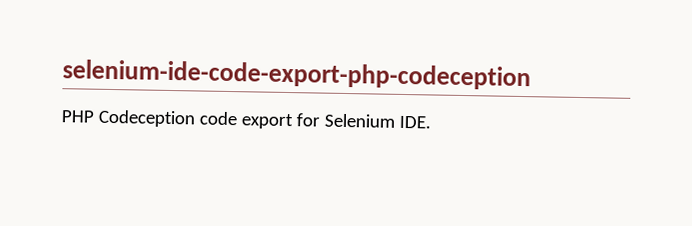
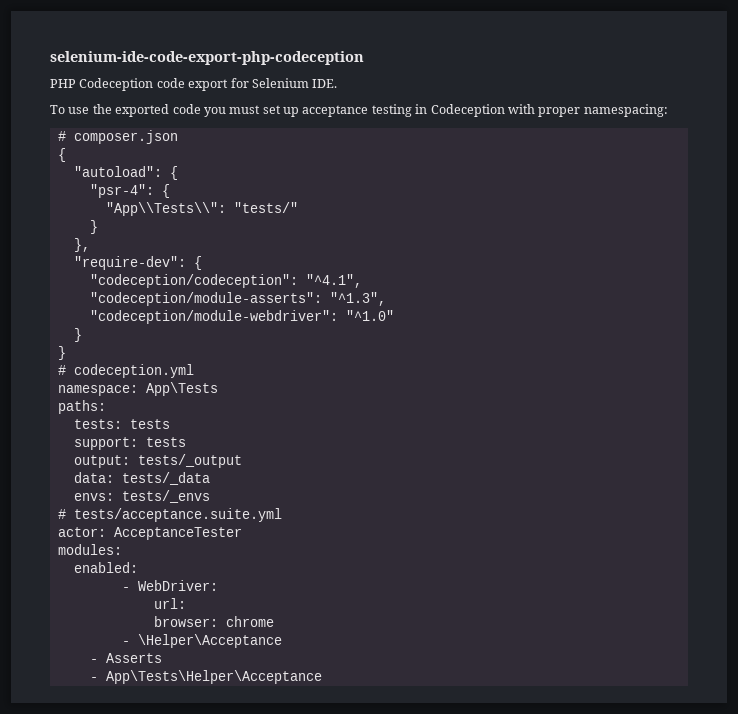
(431, 122) none -> [50,104,668,117] [57,130,178,144] [57,148,66,162] [73,166,178,180] [89,184,170,198] [105,202,298,216] [89,220,98,234] [73,238,90,252] [73,256,202,270] [89,274,362,288] [89,292,386,306] [89,310,394,324] [73,328,82,342] [57,346,66,360] [57,364,194,378] [57,382,218,396] [57,400,106,414] [73,419,170,429] [73,437,186,450] [73,454,242,468] [73,472,210,485] [73,490,210,503] [57,508,282,522] [57,527,242,540] [57,544,122,555] [73,562,138,573] [121,580,218,591] [153,598,186,609] [153,616,274,627] [121,634,282,648] [89,653,162,663] [89,670,322,684] // To use the exported code you must set up acceptance testing in Codeception with proper namespacing: // # composer.json // { // "autoload": { // "psr-4": { // "App\\Tests\\": "tests/" // } // }, // "require-dev": { // "codeception/codeception": "^4.1", // "codeception/module-asserts": "^1.3", // "codeception/module-webdriver": "^1.0" // } // } // # codeception.yml // namespace: App\Tests // paths: // tests: tests // support: tests // output: tests/_output // data: tests/_data // envs: tests/_envs // # tests/acceptance.suite.yml // actor: AcceptanceTester // modules: // enabled: // - WebDriver: // url: // browser: chrome // - \Helper\Acceptance // - Asserts // - App\Tests\Helper\Acceptance

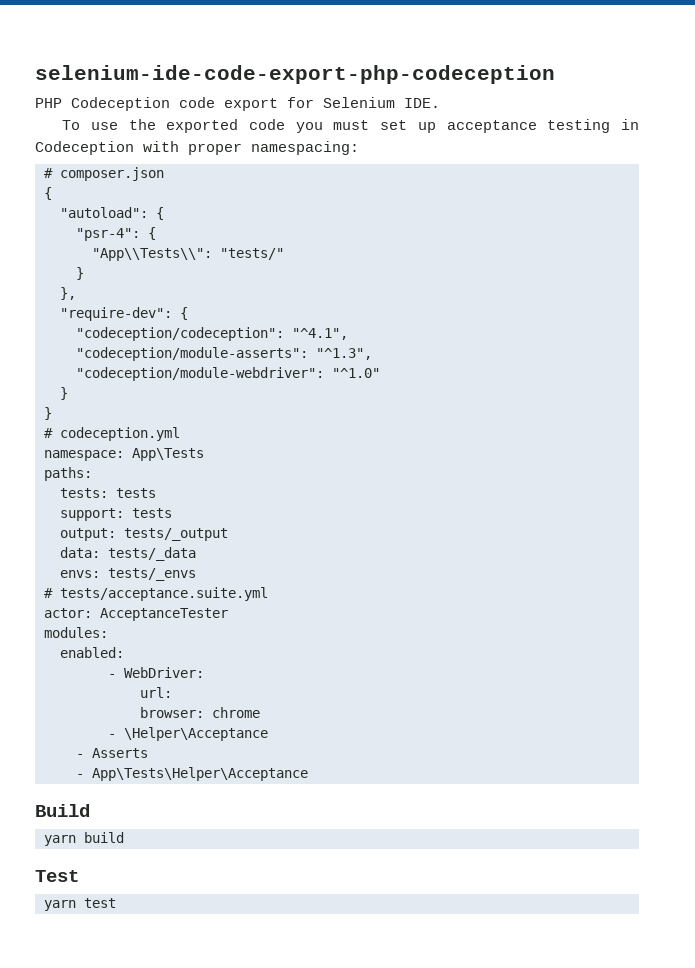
(322, 677) none -> [35,804,90,817] [44,832,124,846] [35,870,79,882] [44,898,116,911] // Build // yarn build // Test // yarn test

